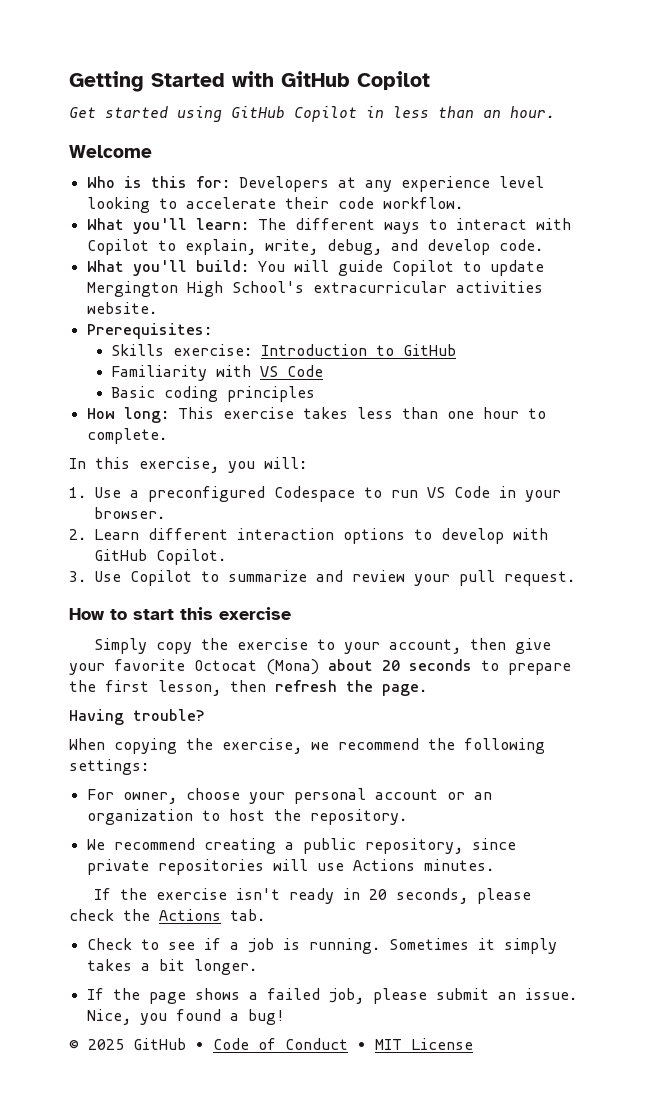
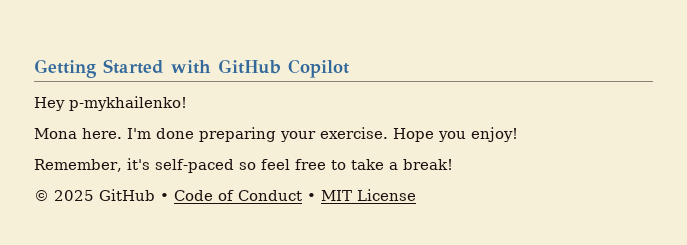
[69,106,555,122] [69,145,152,158] [86,176,544,192] [86,197,463,213] [86,218,571,234] [86,239,543,255] [86,260,544,276] [86,281,543,297] [86,302,157,314] [86,323,212,339] [111,344,457,356] [111,365,324,381] [111,386,316,402] [86,407,546,423] [86,428,167,444] [69,457,307,473] [69,486,561,502] [94,507,165,519] [69,528,548,544] [94,549,226,565] [69,570,575,586] [69,607,291,620] [94,638,552,654] [69,659,571,675] [69,680,427,696] [69,709,205,725] [69,738,545,754] [69,759,149,775] [86,788,492,804] [86,809,407,825] [86,838,516,854] [86,859,494,875] [94,888,532,904] [69,909,265,921] [86,938,557,954] [86,959,257,975] [86,988,577,1004] [86,1009,285,1025] Get started using GitHub Copilot in less than an hour. // Welcome // Who is this for: Developers at any experience level looking to accelerate their code workflow. // What you'll learn: The different ways to interact with Copilot to explain, write, debug, and develop code. // What you'll build: You will guide Copilot to update Mergington High School's extracurricular activities website. // Prerequisites: // Skills exercise: Introduction to GitHub // Familiarity with VS Code // Basic coding principles // How long: This exercise takes less than one hour to complete. // In this exercise, you will: // 1. Use a preconfigured Codespace to run VS Code in your browser. // 2. Learn different interaction options to develop with GitHub Copilot. // 3. Use Copilot to summarize and review your pull request. // How to start this exercise // Simply copy the exercise to your account, then give your favorite Octocat (Mona) about 20 seconds to prepare the first lesson, then refresh the page. // Having trouble? // When copying the exercise, we recommend the following settings: // For owner, choose your personal account or an organization to host the repository. // We recommend creating a public repository, since private repositories will use Actions minutes. // If the exercise isn't ready in 20 seconds, please check the Actions tab. // Check to see if a job is running. Sometimes it simply takes a bit longer. // If the page shows a failed job, please submit an issue. Nice, you found a bug! -> [34,96,187,111] [34,127,518,142] [34,158,453,173] Hey p-mykhailenko! // Mona here. I'm done preparing your exercise. Hope you enjoy! // Remember, it's self-paced so feel free to take a break!

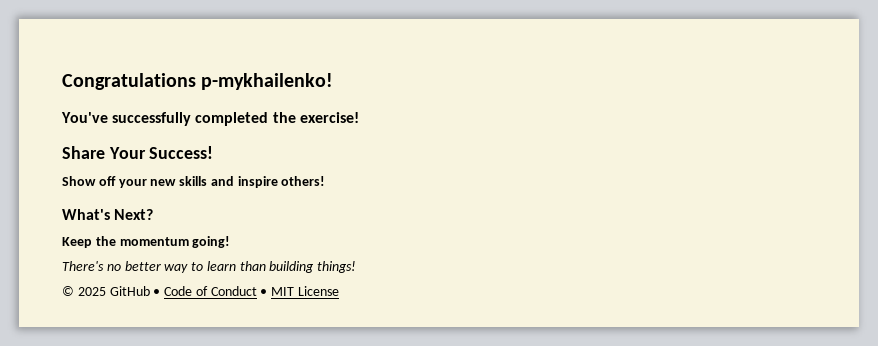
[34,59,349,78] [34,96,187,111] [34,127,518,142] [34,158,453,173] Getting Started with GitHub Copilot // Hey p-mykhailenko! // Mona here. I'm done preparing your exercise. Hope you enjoy! // Remember, it's self-paced so feel free to take a break! -> [62,73,334,90] [61,112,359,126] [62,146,214,159] [62,176,326,188] [62,209,154,220] [62,236,231,248] [62,261,357,273] Congratulations p-mykhailenko! // You've successfully completed the exercise! // Share Your Success! // Show off your new skills and inspire others! // What's Next? // Keep the momentum going! // There's no better way to learn than building things!

